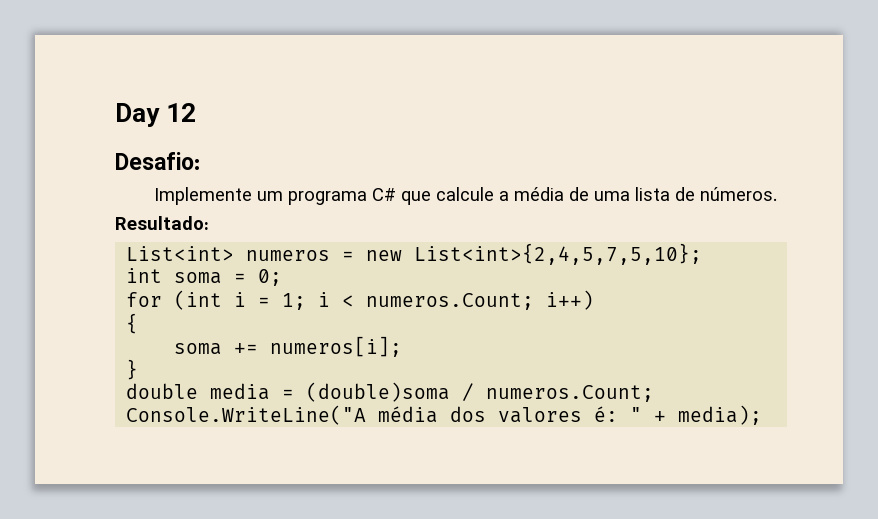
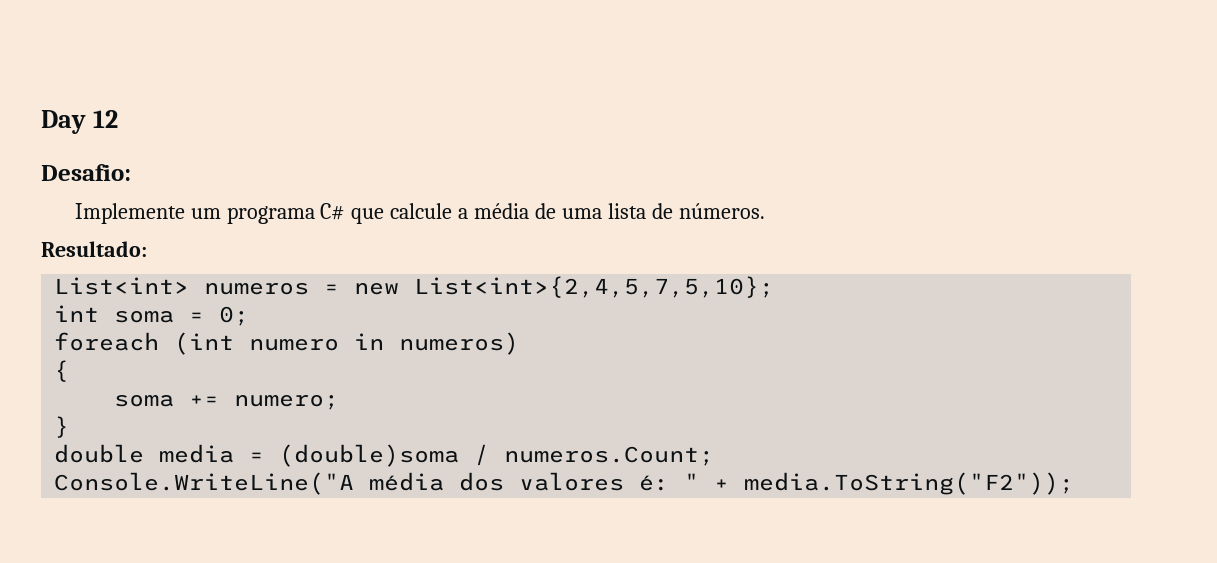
[126,290,595,310] for (int i = 1; i < numeros.Count; i++) -> [54,332,520,355] foreach (int numero in numeros)
[270,336,403,357] numeros[i]; -> [234,394,340,410] numero;
[678,405,763,425] media); -> [744,472,1075,495] media.ToString("F2"));

